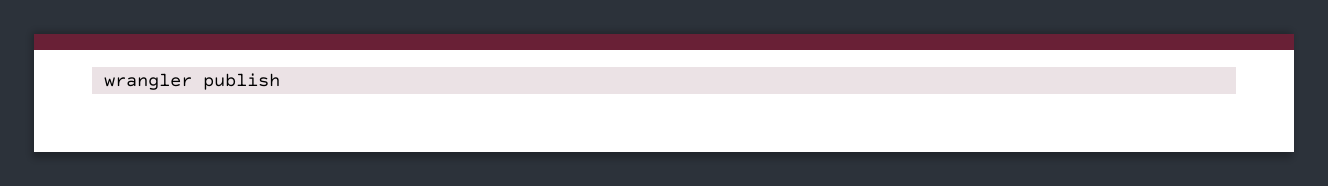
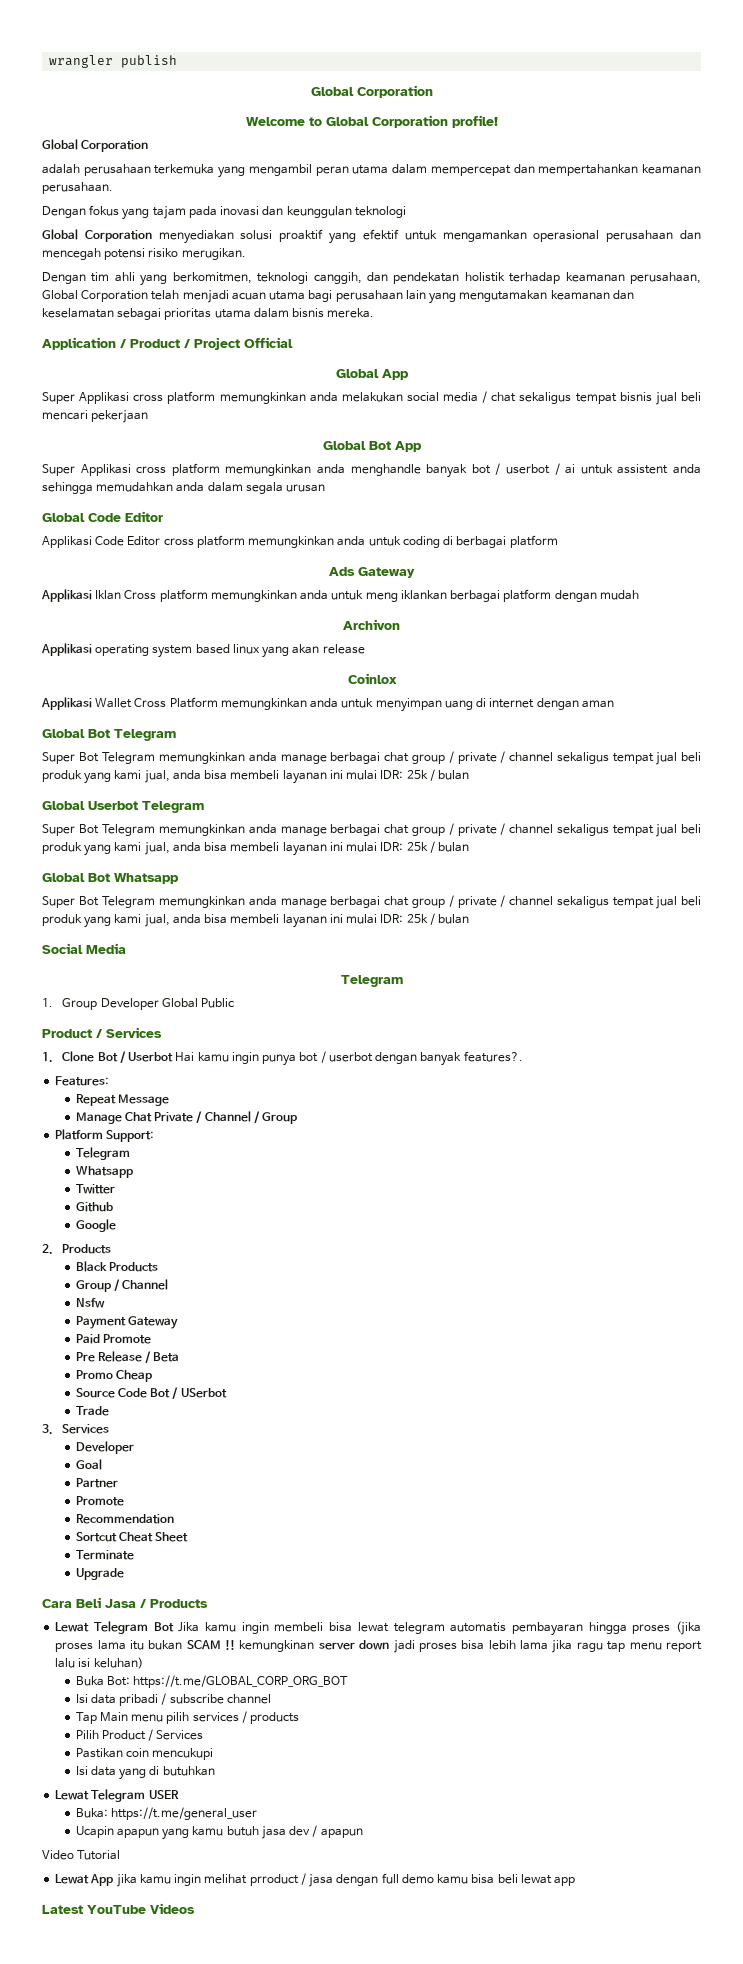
(280, 81) none -> [310,85,433,98] [245,115,498,128] [42,139,149,152] [42,164,702,178] [42,182,113,194] [42,205,406,220] [42,229,701,244] [42,248,246,260] [42,272,701,286] [42,290,634,304] [42,308,375,320] [42,337,293,350] [335,369,409,380] [42,391,701,405] [42,410,149,423] [322,441,422,452] [42,463,702,478] [42,482,326,494] [42,511,163,522] [42,535,558,548] [329,567,415,578] [41,589,639,602] [343,619,400,630] [41,643,365,658] [347,673,397,684] [41,697,614,712] [42,729,176,741] [42,751,701,765] [42,769,470,784] [42,801,204,813] [42,823,701,837] [42,841,470,856] [42,873,179,884] [42,895,701,909] [42,913,470,928] [42,943,126,954] [340,975,403,987] [42,998,235,1010] [42,1027,162,1038] [42,1051,523,1066] [55,1076,110,1086] [75,1094,169,1106] [75,1111,298,1124] [55,1129,155,1142] [75,1147,130,1160] [75,1166,133,1178] [75,1184,115,1194] [75,1202,113,1212] [75,1219,116,1232] [42,1244,112,1254] [75,1261,158,1272] [75,1279,169,1292] [75,1298,105,1308] [75,1316,178,1329] [75,1334,151,1344] [75,1351,180,1363] [75,1370,152,1382] [75,1387,227,1399] [75,1406,109,1416] [42,1424,110,1434] [75,1441,134,1454] [75,1459,102,1470] [75,1478,118,1488] [75,1496,124,1506] [75,1514,174,1524] [75,1532,189,1542] [75,1550,134,1560] [75,1568,124,1580] [42,1597,208,1608] [55,1621,701,1636] [55,1640,702,1653] [55,1657,143,1669] [75,1675,349,1688] [75,1693,271,1706] [75,1711,300,1724] [75,1729,204,1741] [75,1748,214,1760] [75,1766,215,1780] [55,1789,179,1802] [75,1807,257,1820] [75,1825,363,1840] [42,1850,121,1860] [55,1873,576,1887] [42,1903,195,1914] // Global Corporation // Welcome to Global Corporation profile! // Global Corporation // adalah perusahaan terkemuka yang mengambil peran utama dalam mempercepat dan mempertahankan keamanan perusahaan. // Dengan fokus yang tajam pada inovasi dan keunggulan teknologi // Global Corporation menyediakan solusi proaktif yang efektif untuk mengamankan operasional perusahaan dan mencegah potensi risiko merugikan. // Dengan tim ahli yang berkomitmen, teknologi canggih, dan pendekatan holistik terhadap keamanan perusahaan, Global Corporation telah menjadi acuan utama bagi perusahaan lain yang mengutamakan keamanan dan keselamatan sebagai prioritas utama dalam bisnis mereka. // Application / Product / Project Official // Global App // Super Applikasi cross platform memungkinkan anda melakukan social media / chat sekaligus tempat bisnis jual beli mencari pekerjaan // Global Bot App // Super Applikasi cross platform memungkinkan anda menghandle banyak bot / userbot / ai untuk assistent anda sehingga memudahkan anda dalam segala urusan // Global Code Editor // Applikasi Code Editor cross platform memungkinkan anda untuk coding di berbagai platform // Ads Gateway // Applikasi Iklan Cross platform memungkinkan anda untuk meng iklankan berbagai platform dengan mudah // Archivon // Applikasi operating system based linux yang akan release // Coinlox // Applikasi Wallet Cross Platform memungkinkan anda untuk menyimpan uang di internet dengan aman // Global Bot Telegram // Super Bot Telegram memungkinkan anda manage berbagai chat group / private / channel sekaligus tempat jual beli produk yang kami jual, anda bisa membeli layanan ini mulai IDR: 25k / bulan // Global Userbot Telegram // Super Bot Telegram memungkinkan anda manage berbagai chat group / private / channel sekaligus tempat jual beli produk yang kami jual, anda bisa membeli layanan ini mulai IDR: 25k / bulan // Global Bot Whatsapp // Super Bot Telegram memungkinkan anda manage berbagai chat group / private / channel sekaligus tempat jual beli produk yang kami jual, anda bisa membeli layanan ini mulai IDR: 25k / bulan // Social Media // Telegram // 1. Group Developer Global Public // Product / Services // 1. Clone Bot / Userbot Hai kamu ingin punya bot / userbot dengan banyak features?. // Features: // Repeat Message // Manage Chat Private / Channel / Group // Platform Support: // Telegram // Whatsapp // Twitter // Github // Google // 2. Products // Black Products // Group / Channel // Nsfw // Payment Gateway // Paid Promote // Pre Release / Beta // Promo Cheap // Source Code Bot / USerbot // Trade // 3. Services // Developer // Goal // Partner // Promote // Recommendation // Sortcut Cheat Sheet // Terminate // Upgrade // Cara Beli Jasa / Products // Lewat Telegram Bot Jika kamu ingin membeli bisa lewat telegram automatis pembayaran hingga proses (jika proses lama itu bukan SCAM !! kemungkinan server down jadi proses bisa lebih lama jika ragu tap menu report lalu isi keluhan) // Buka Bot: https://t.me/GLOBAL_CORP_ORG_BOT // Isi data pribadi / subscribe channel // Tap Main menu pilih services / products // Pilih Product / Services // Pastikan coin mencukupi // Isi data yang di butuhkan // Lewat Telegram USER // Buka: https://t.me/general_user // Ucapin apapun yang kamu butuh jasa dev / apapun // Video Tutorial // Lewat App jika kamu ingin melihat prroduct / jasa dengan full demo kamu bisa beli lewat app // Latest YouTube Videos

